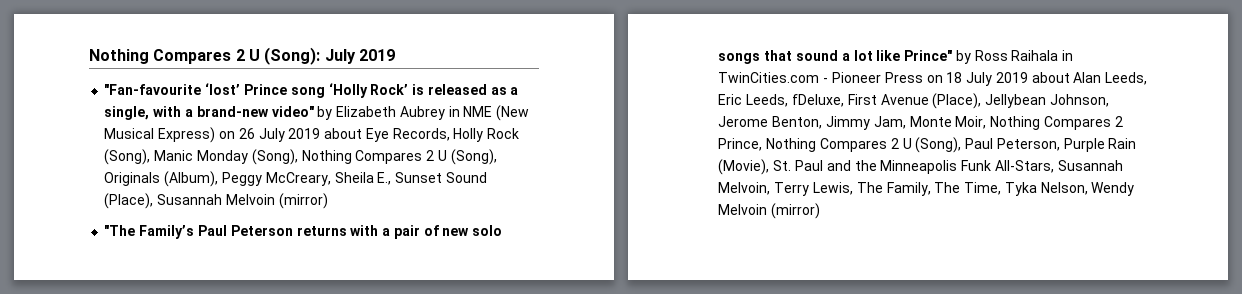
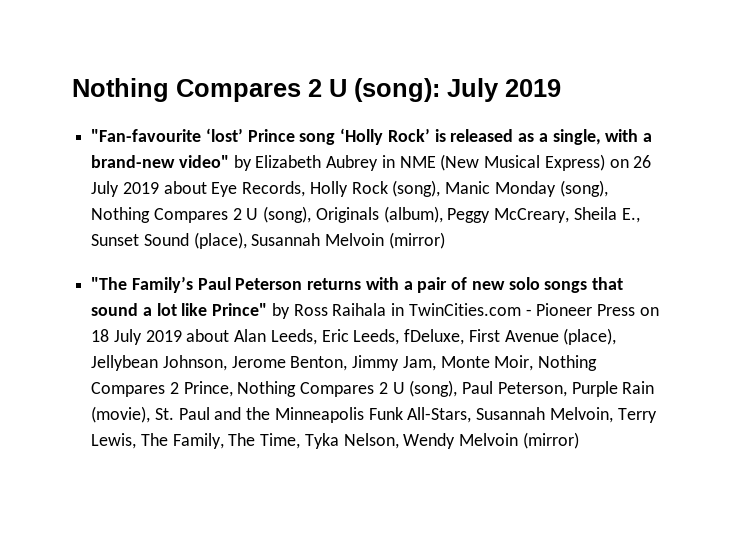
[89,47,321,65] Nothing Compares 2 U (Song): -> [72,78,440,102] Nothing Compares 2 U (song):
[104,149,151,165] (Song), -> [392,180,441,197] (song),
[251,149,497,165] [104,171,219,187] (Song), Nothing Compares 2 U (Song), Originals (Album), -> [559,180,608,197] [91,206,443,223] (song), Nothing Compares 2 U (song), Originals (album),
[104,193,154,209] (Place), -> [193,232,247,249] (place),
[932,93,982,109] (Place), -> [563,328,617,345] (place),
[915,137,962,153] (Song), -> [409,380,458,397] (song),
[718,159,770,175] (Movie), -> [91,406,151,423] (movie),

